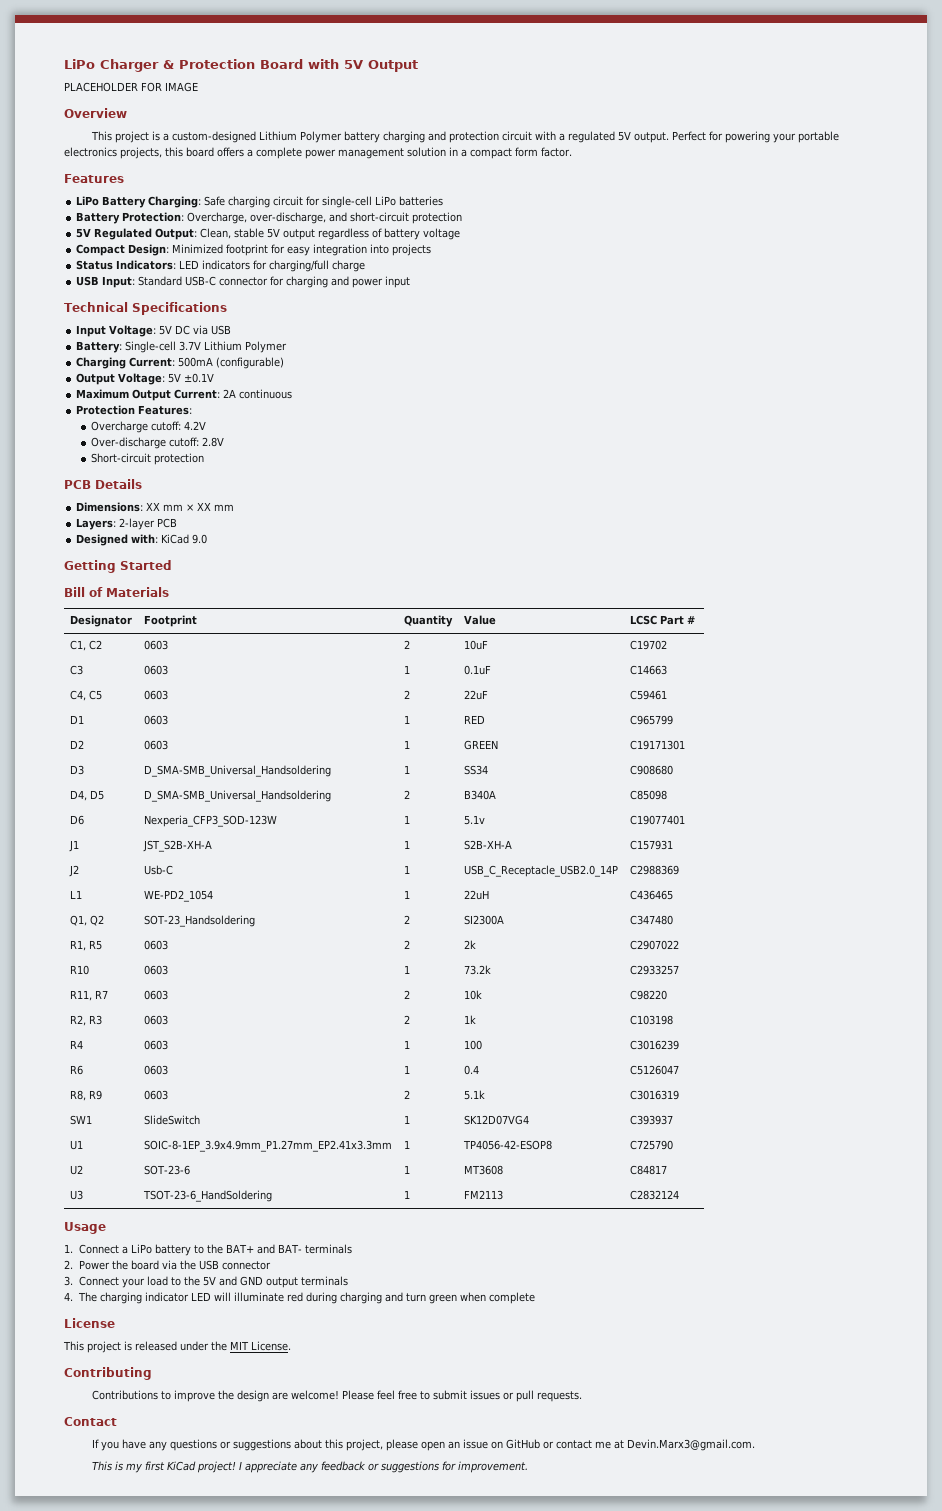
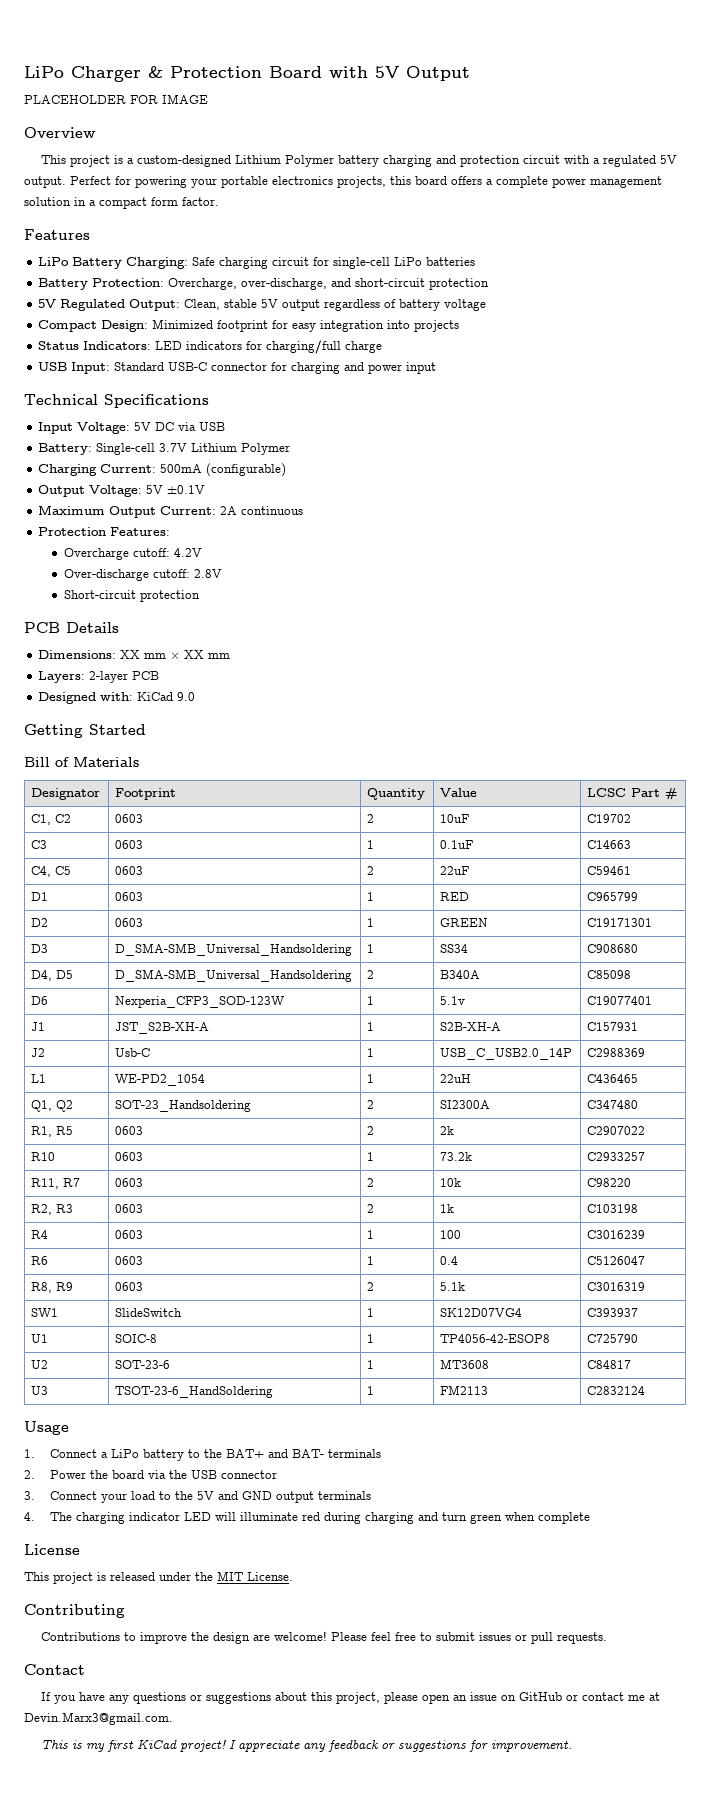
[463,865,618,877] USB_C_Receptacle_USB2.0_14P -> [440,1048,573,1060] USB_C_USB2.0_14P
[143,1140,392,1152] SOIC-8-1EP_3.9x4.9mm_P1.27mm_EP2.41x3.3mm -> [115,1334,158,1343] SOIC-8

